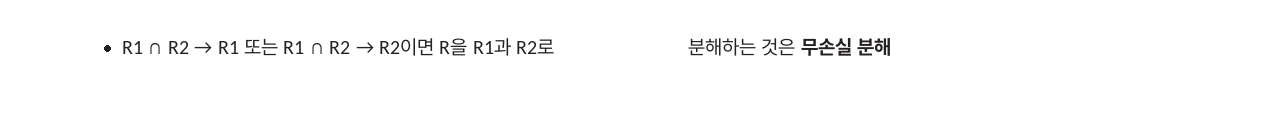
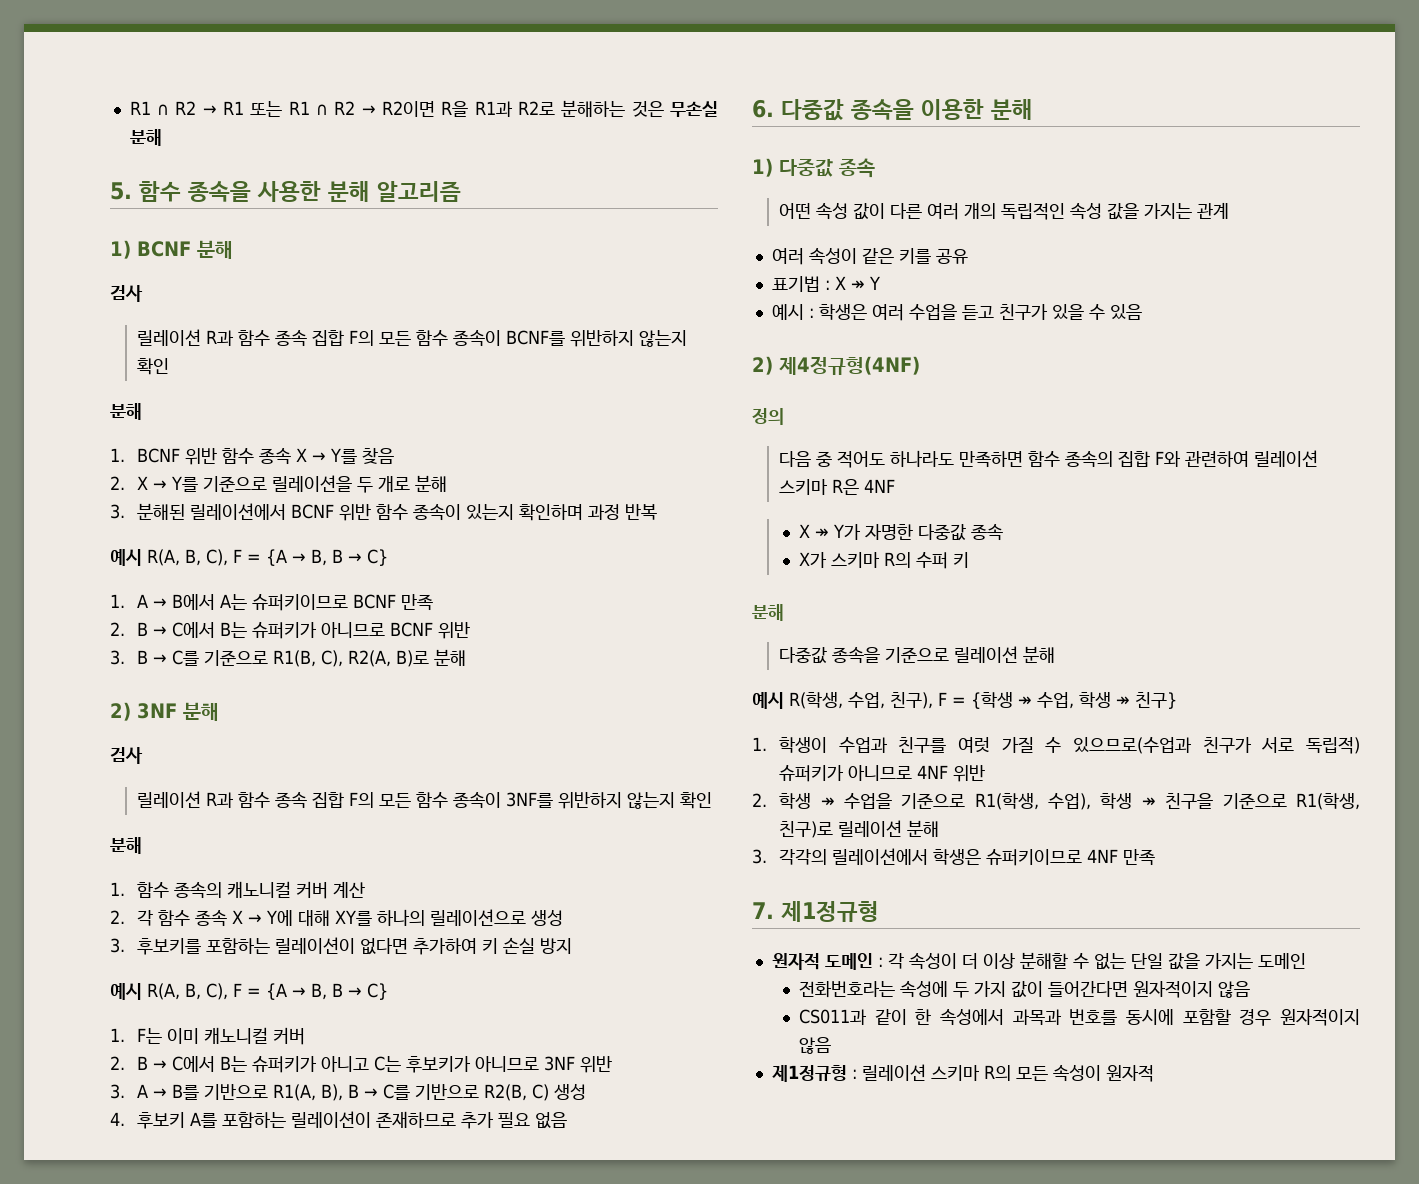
(892, 47) none -> [110,181,461,202] [110,240,233,259] [110,285,143,302] [137,329,688,347] [137,358,170,375] [110,403,142,420] [110,448,395,465] [110,475,448,493] [110,503,658,521] [110,549,388,566] [110,594,434,611] [110,622,471,639] [110,649,467,667] [110,702,219,721] [110,747,143,764] [137,791,713,809] [110,837,142,854] [110,881,366,899] [110,909,564,927] [110,937,573,955] [110,983,388,1000] [110,1027,306,1045] [110,1056,613,1073] [110,1084,587,1101] [110,1111,568,1129] [752,99,1033,121] [752,158,875,178] [779,202,1230,220] [771,248,968,265] [771,276,880,292] [771,304,1142,321] [752,356,920,375] [752,408,784,425] [779,450,1319,468] [779,479,896,495] [798,524,1003,541] [798,552,969,569] [752,604,784,621] [779,646,1056,664] [752,692,1177,709] [752,737,1360,754] [779,765,986,782] [752,793,1360,810] [779,820,940,838] [752,848,1156,866] [752,901,879,922] [771,952,1306,970] [798,980,1250,998] [798,1009,1360,1026] [798,1037,831,1054] [771,1064,1154,1082] // 5. 함수 종속을 사용한 분해 알고리즘 // 1) BCNF 분해 // 검사 // 릴레이션 R과 함수 종속 집합 F의 모든 함수 종속이 BCNF를 위반하지 않는지 확인 // 분해 // 1. BCNF 위반 함수 종속 X → Y를 찾음 // 2. X → Y를 기준으로 릴레이션을 두 개로 분해 // 3. 분해된 릴레이션에서 BCNF 위반 함수 종속이 있는지 확인하며 과정 반복 // 예시 R(A, B, C), F = {A → B, B → C} // 1. A → B에서 A는 슈퍼키이므로 BCNF 만족 // 2. B → C에서 B는 슈퍼키가 아니므로 BCNF 위반 // 3. B → C를 기준으로 R1(B, C), R2(A, B)로 분해 // 2) 3NF 분해 // 검사 // 릴레이션 R과 함수 종속 집합 F의 모든 함수 종속이 3NF를 위반하지 않는지 확인 // 분해 // 1. 함수 종속의 캐노니컬 커버 계산 // 2. 각 함수 종속 X → Y에 대해 XY를 하나의 릴레이션으로 생성 // 3. 후보키를 포함하는 릴레이션이 없다면 추가하여 키 손실 방지 // 예시 R(A, B, C), F = {A → B, B → C} // 1. F는 이미 캐노니컬 커버 // 2. B → C에서 B는 슈퍼키가 아니고 C는 후보키가 아니므로 3NF 위반 // 3. A → B를 기반으로 R1(A, B), B → C를 기반으로 R2(B, C) 생성 // 4. 후보키 A를 포함하는 릴레이션이 존재하므로 추가 필요 없음 // 6. 다중값 종속을 이용한 분해 // 1) 다중값 종속 // 어떤 속성 값이 다른 여러 개의 독립적인 속성 값을 가지는 관계 // 여러 속성이 같은 키를 공유 // 표기법 : X ↠ Y // 예시 : 학생은 여러 수업을 듣고 친구가 있을 수 있음 // 2) 제4정규형(4NF) // 정의 // 다음 중 적어도 하나라도 만족하면 함수 종속의 집합 F와 관련하여 릴레이션 스키마 R은 4NF // X ↠ Y가 자명한 다중값 종속 // X가 스키마 R의 수퍼 키 // 분해 // 다중값 종속을 기준으로 릴레이션 분해 // 예시 R(학생, 수업, 친구), F = {학생 ↠ 수업, 학생 ↠ 친구} // 1. 학생이 수업과 친구를 여럿 가질 수 있으므로(수업과 친구가 서로 독립적) 슈퍼키가 아니므로 4NF 위반 // 2. 학생 ↠ 수업을 기준으로 R1(학생, 수업), 학생 ↠ 친구을 기준으로 R1(학생, 친구)로 릴레이션 분해 // 3. 각각의 릴레이션에서 학생은 슈퍼키이므로 4NF 만족 // 7. 제1정규형 // 원자적 도메인 : 각 속성이 더 이상 분해할 수 없는 단일 값을 가지는 도메인 // 전화번호라는 속성에 두 가지 값이 들어간다면 원자적이지 않음 // CS011과 같이 한 속성에서 과목과 번호를 동시에 포함할 경우 원자적이지 않음 // 제1정규형 : 릴레이션 스키마 R의 모든 속성이 원자적

